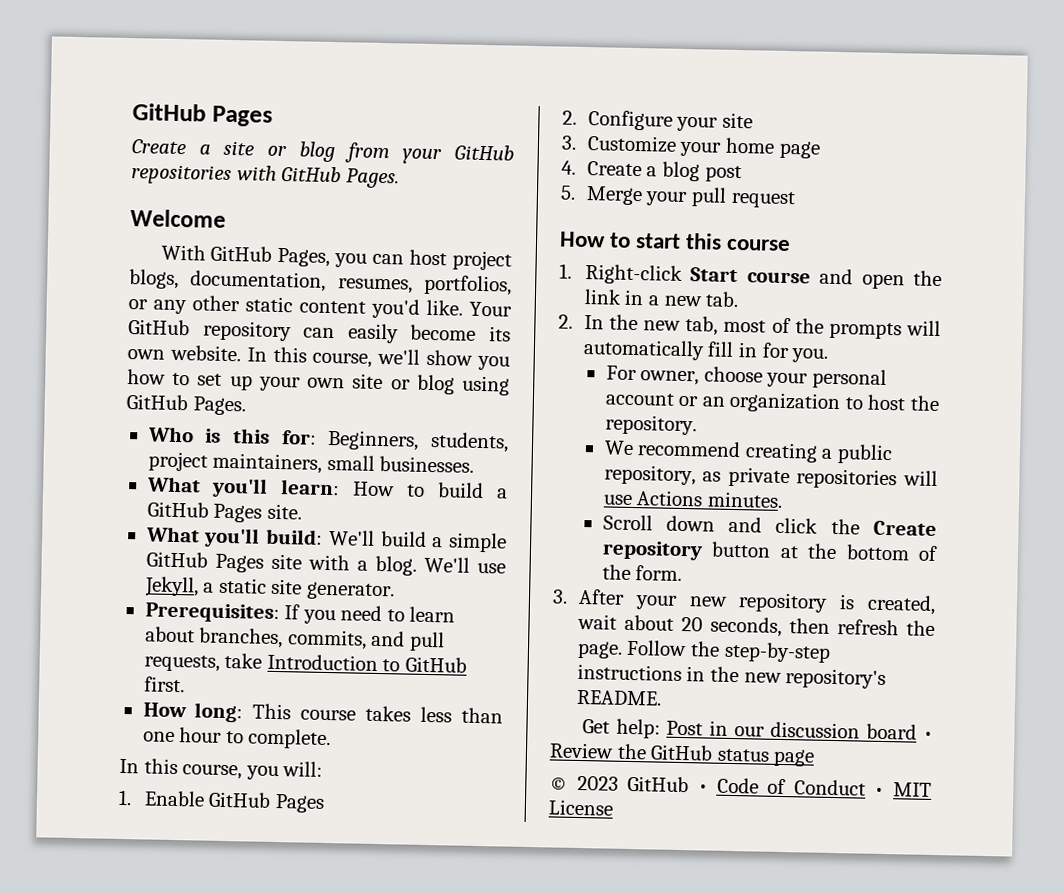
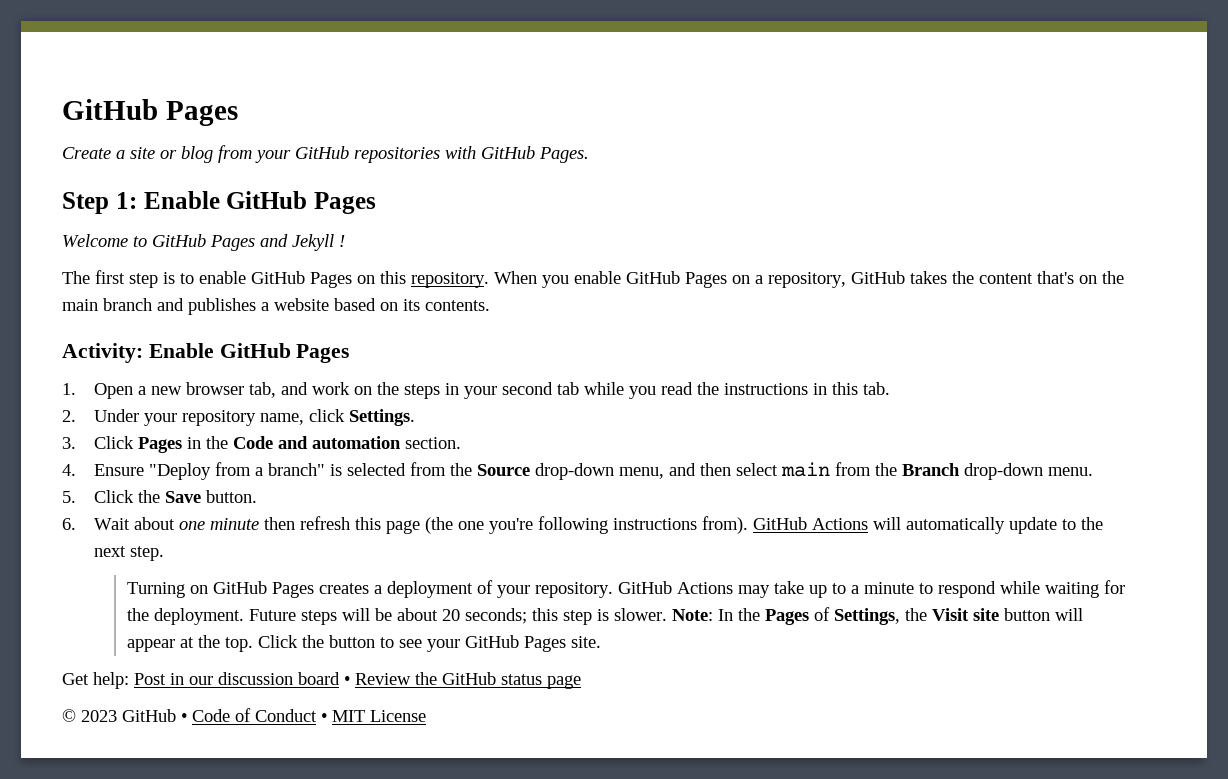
[130,209,226,228] [160,244,512,271] [129,269,512,296] [128,295,512,319] [128,319,511,344] [127,344,510,371] [127,369,510,396] [126,394,246,416] [147,426,509,453] [147,451,475,474] [146,476,509,499] [146,501,302,523] [145,526,508,553] [145,551,506,576] [143,576,395,601] [144,602,456,625] [144,626,445,652] [143,652,467,673] [143,676,185,693] [142,702,504,724] [142,727,332,750] [119,758,324,781] [118,789,326,813] [562,110,754,132] [561,135,821,159] [561,160,742,183] [560,185,796,209] [559,231,792,252] [559,263,943,290] [583,288,740,308] [558,314,941,340] [582,338,829,363] [605,365,887,389] [604,391,940,414] [604,414,697,436] [603,440,893,465] [603,464,938,490] [602,490,783,508] [602,514,937,536] [601,540,938,562] [601,564,683,581] [552,588,936,615] [576,613,935,637] [576,639,831,663] [576,663,887,690] [575,689,662,706] Welcome // With GitHub Pages, you can host project blogs, documentation, resumes, portfolios, or any other static content you'd like. Your GitHub repository can easily become its own website. In this course, we'll show you how to set up your own site or blog using GitHub Pages. // Who is this for: Beginners, students, project maintainers, small businesses. // What you'll learn: How to build a GitHub Pages site. // What you'll build: We'll build a simple GitHub Pages site with a blog. We'll use Jekyll, a static site generator. // Prerequisites: If you need to learn about branches, commits, and pull requests, take Introduction to GitHub first. // How long: This course takes less than one hour to complete. // In this course, you will: // 1. Enable GitHub Pages // 2. Configure your site // 3. Customize your home page // 4. Create a blog post // 5. Merge your pull request // How to start this course // 1. Right-click Start course and open the link in a new tab. // 2. In the new tab, most of the prompts will automatically fill in for you. // For owner, choose your personal account or an organization to host the repository. // We recommend creating a public repository, as private repositories will use Actions minutes. // Scroll down and click the Create repository button at the bottom of the form. // 3. After your new repository is created, wait about 20 seconds, then refresh the page. Follow the step-by-step instructions in the new repository's README. -> [62,191,376,214] [62,234,345,251] [62,270,1124,288] [62,298,490,315] [62,343,350,363] [62,382,891,399] [62,409,416,426] [62,436,462,453] [62,462,1094,480] [62,490,258,503] [62,516,1104,534] [94,546,165,561] [126,580,1125,598] [126,607,1083,625] [126,635,601,652] Step 1: Enable GitHub Pages // Welcome to GitHub Pages and Jekyll ! // The first step is to enable GitHub Pages on this repository. When you enable GitHub Pages on a repository, GitHub takes the content that's on the main branch and publishes a website based on its contents. // Activity: Enable GitHub Pages // 1. Open a new browser tab, and work on the steps in your second tab while you read the instructions in this tab. // 2. Under your repository name, click Settings. // 3. Click Pages in the Code and automation section. // 4. Ensure "Deploy from a branch" is selected from the Source drop-down menu, and then select main from the Branch drop-down menu. // 5. Click the Save button. // 6. Wait about one minute then refresh this page (the one you're following instructions from). GitHub Actions will automatically update to the next step. // Turning on GitHub Pages creates a deployment of your repository. GitHub Actions may take up to a minute to respond while waiting for the deployment. Future steps will be about 20 seconds; this step is slower. Note: In the Pages of Settings, the Visit site button will appear at the top. Click the button to see your GitHub Pages site.

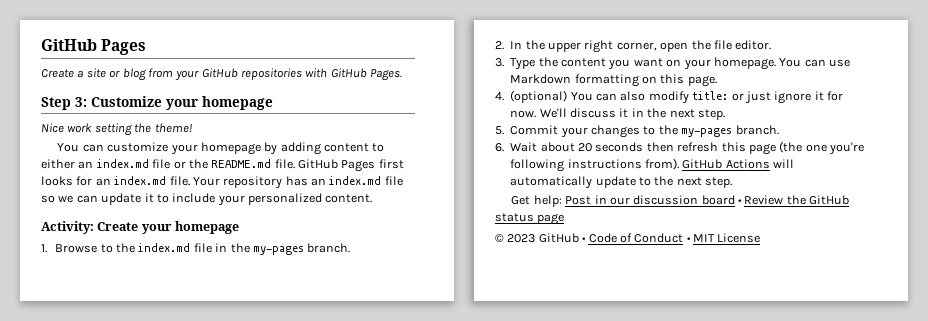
[115,191,376,214] [62,234,345,251] [62,270,1124,288] [62,298,490,315] [62,343,350,363] [62,382,891,399] [62,409,416,426] [62,436,462,453] [62,462,1094,480] [62,490,258,503] 1: Enable GitHub Pages // Welcome to GitHub Pages and Jekyll ! // The first step is to enable GitHub Pages on this repository. When you enable GitHub Pages on a repository, GitHub takes the content that's on the main branch and publishes a website based on its contents. // Activity: Enable GitHub Pages // 1. Open a new browser tab, and work on the steps in your second tab while you read the instructions in this tab. // 2. Under your repository name, click Settings. // 3. Click Pages in the Code and automation section. // 4. Ensure "Deploy from a branch" is selected from the Source drop-down menu, and then select main from the Branch drop-down menu. // 5. Click the Save button. -> [75,96,273,110] [41,123,192,136] [57,142,385,155] [41,159,404,172] [41,176,403,189] [41,193,373,206] [41,221,240,234] [41,243,351,255] [495,40,772,53] [495,57,850,70] [510,74,717,87] [495,90,843,104] [510,108,725,120] [495,125,779,138] 3: Customize your homepage // Nice work setting the theme! // You can customize your homepage by adding content to either an index.md file or the README.md file. GitHub Pages first looks for an index.md file. Your repository has an index.md file so we can update it to include your personalized content. // Activity: Create your homepage // 1. Browse to the index.md file in the my-pages branch. // 2. In the upper right corner, open the file editor. // 3. Type the content you want on your homepage. You can use Markdown formatting on this page. // 4. (optional) You can also modify title: or just ignore it for now. We'll discuss it in the next step. // 5. Commit your changes to the my-pages branch.
[179,518,260,530] one minute -> [578,142,644,152] 20 seconds
[126,580,1125,598] [126,607,1083,625] [126,635,601,652] // Turning on GitHub Pages creates a deployment of your repository. GitHub Actions may take up to a minute to respond while waiting for the deployment. Future steps will be about 20 seconds; this step is slower. Note: In the Pages of Settings, the Visit site button will appear at the top. Click the button to see your GitHub Pages site. -> (733, 182) none

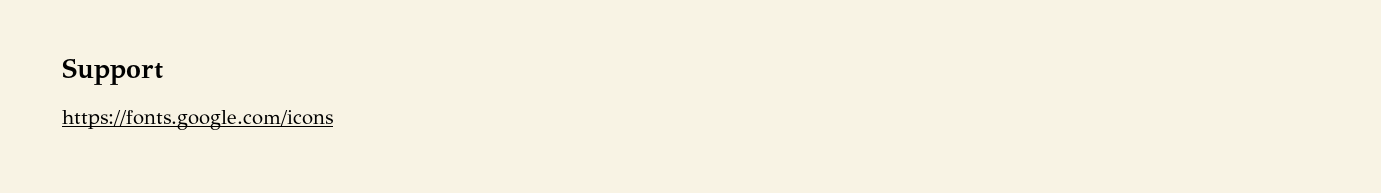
[41,39,147,55] [41,68,403,81] [41,96,273,110] [41,123,192,136] [57,142,385,155] [41,159,404,172] [41,176,403,189] [41,193,373,206] [41,221,240,234] [41,243,351,255] [495,40,772,53] [495,57,850,70] [510,74,717,87] [495,90,843,104] [510,108,725,120] [495,125,779,138] [495,141,864,155] [510,158,795,172] [510,176,733,189] [511,195,850,207] [495,213,565,225] [495,233,761,243] GitHub Pages // Create a site or blog from your GitHub repositories with GitHub Pages. // Step 3: Customize your homepage // Nice work setting the theme! // You can customize your homepage by adding content to either an index.md file or the README.md file. GitHub Pages first looks for an index.md file. Your repository has an index.md file so we can update it to include your personalized content. // Activity: Create your homepage // 1. Browse to the index.md file in the my-pages branch. // 2. In the upper right corner, open the file editor. // 3. Type the content you want on your homepage. You can use Markdown formatting on this page. // 4. (optional) You can also modify title: or just ignore it for now. We'll discuss it in the next step. // 5. Commit your changes to the my-pages branch. // 6. Wait about 20 seconds then refresh this page (the one you're following instructions from). GitHub Actions will automatically update to the next step. // Get help: Post in our discussion board • Review the GitHub status page // © 2023 GitHub • Code of Conduct • MIT License -> [62,58,163,85] [62,110,333,130] Support // https://fonts.google.com/icons

